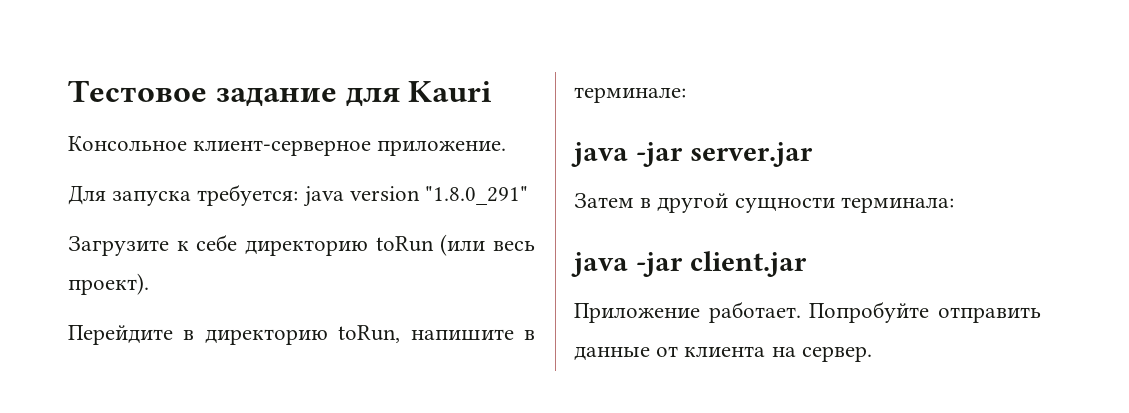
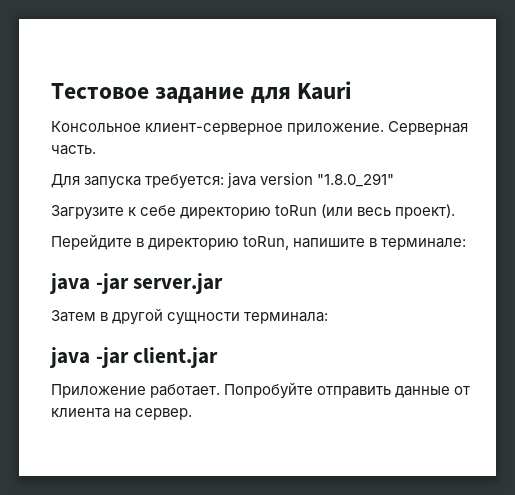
(507, 148) none -> [388,121,469,135] [51,145,96,155] Серверная часть.

